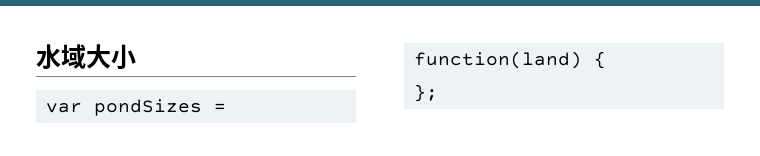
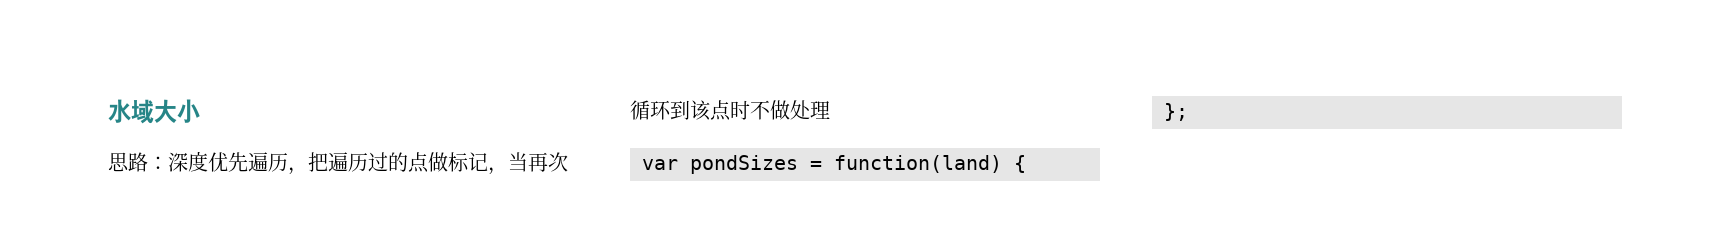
(136, 57) none -> [108,151,568,175] [630,100,830,121] // 思路：深度优先遍历，把遍历过的点做标记，当再次循环到该点时不做处理

